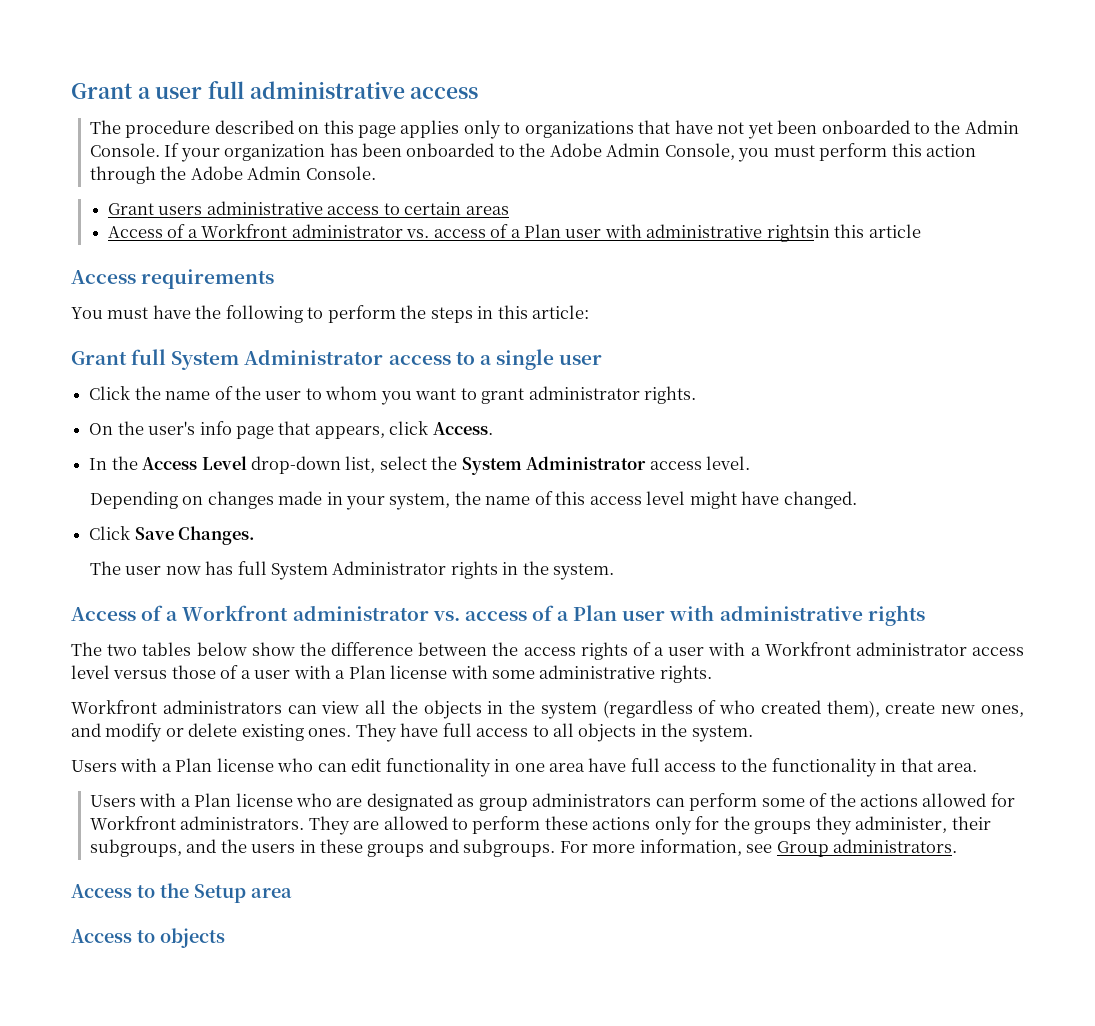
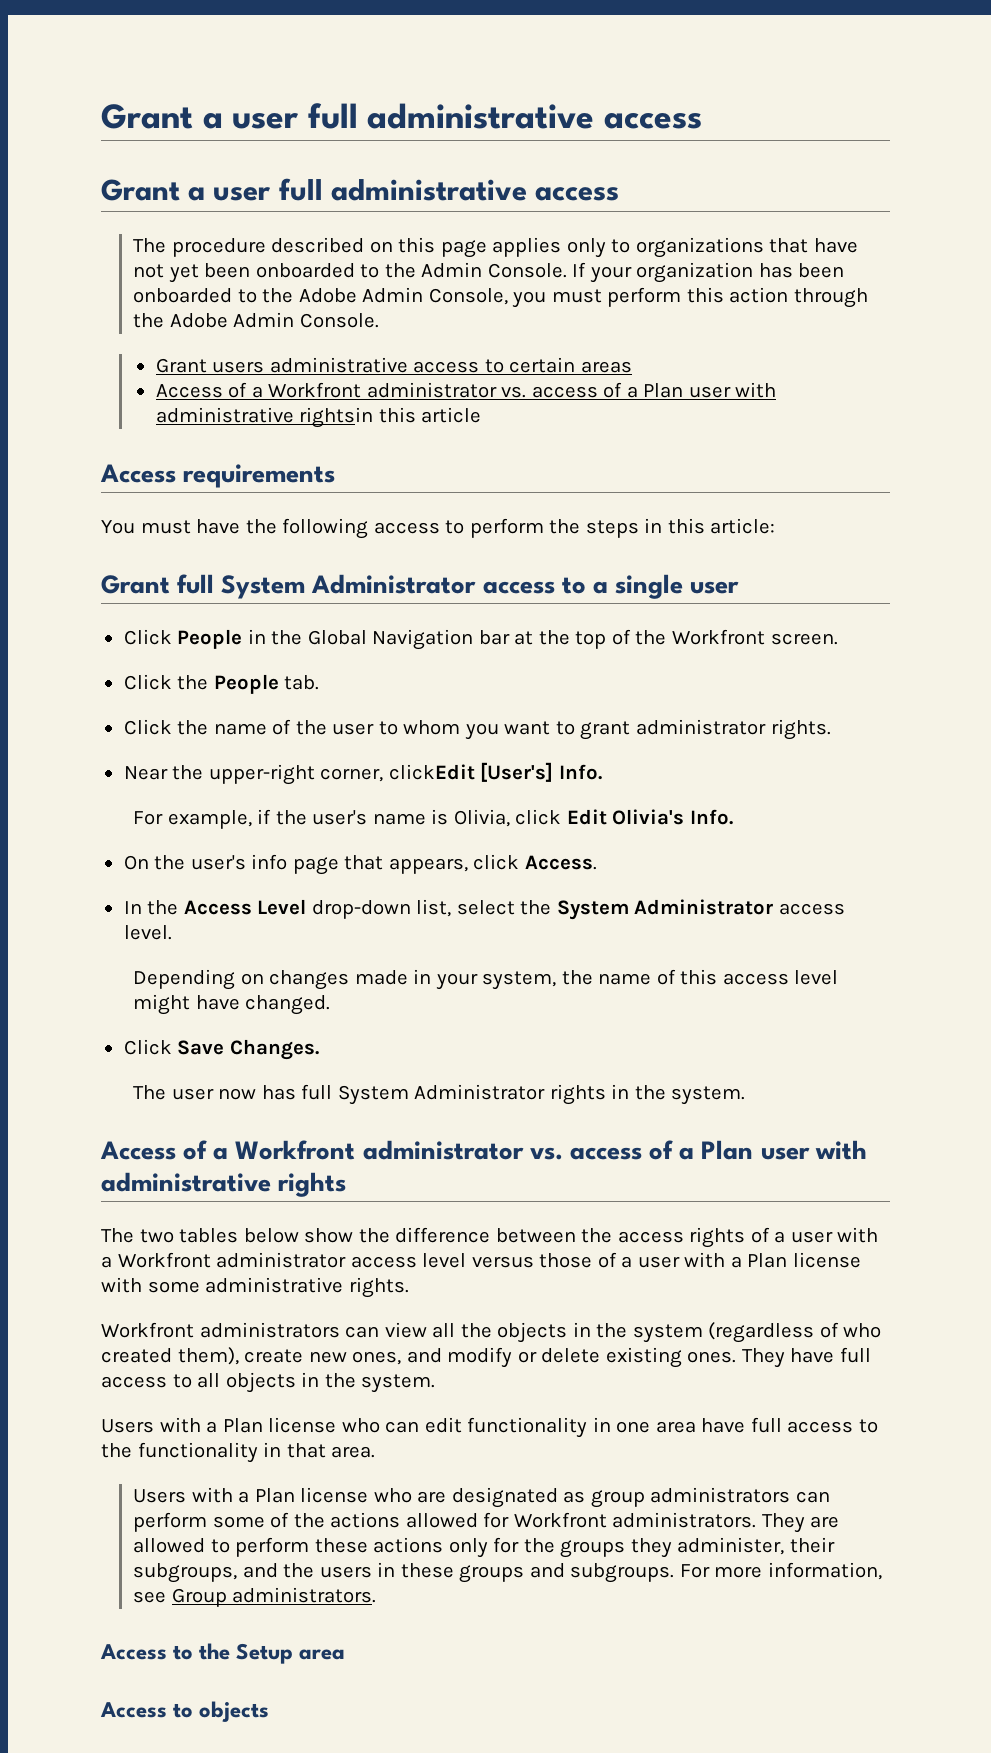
[71,81,479,99] Grant a user full administrative access -> [101,103,702,129] [101,178,620,201] Grant a user full administrative access // Grant a user full administrative access
(303, 314) none -> [373,522,440,534] access
(603, 359) none -> [123,629,838,650] [123,674,320,694] // Click People in the Global Navigation bar at the top of the Workfront screen. // Click the People tab.
(697, 395) none -> [123,762,602,785] [132,809,733,829] // Near the upper-right corner, clickEdit [User's] Info. // For example, if the user's name is Olivia, click Edit Olivia's Info.

